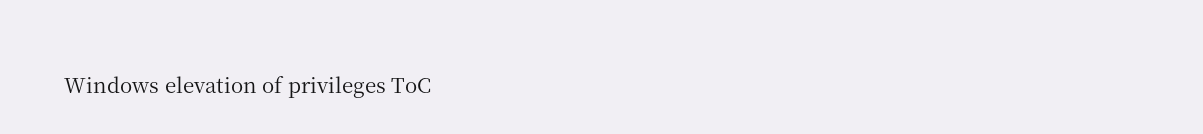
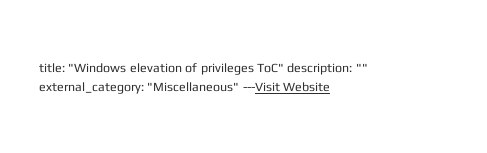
[64,76,159,93] Windows -> [39,63,127,73] title: "Windows
[391,78,432,93] ToC -> [256,63,368,75] [39,82,331,94] ToC" description: "" external_category: "Miscellaneous" ---Visit Website

